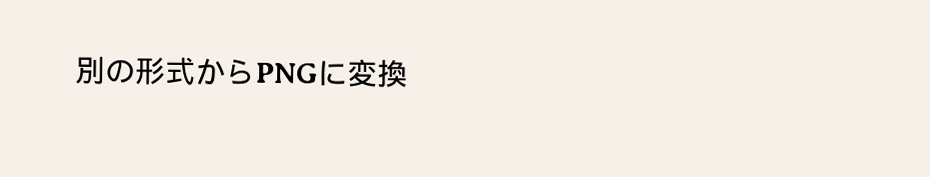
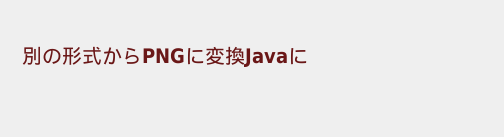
(408, 73) none -> [244,48,308,67] Javaに

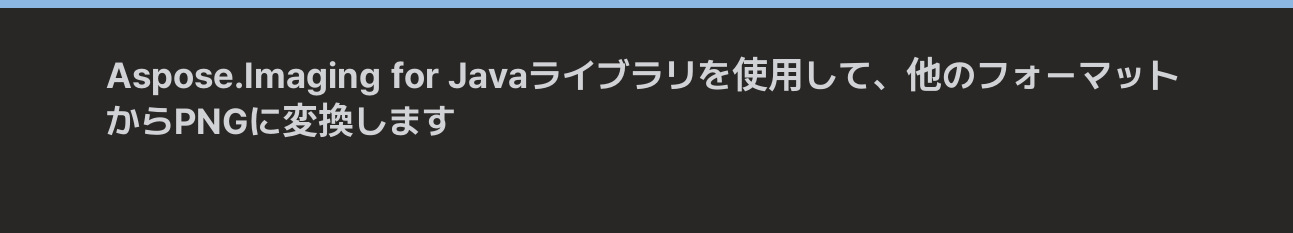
[22,46,102,65] 別の形式 -> [106,56,1181,96] Aspose.Imaging for Javaライブラリを使用して、他のフォーマット
[244,48,308,67] Javaに -> [354,105,456,136] します

